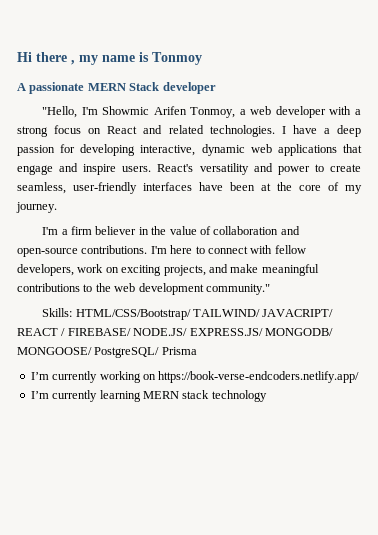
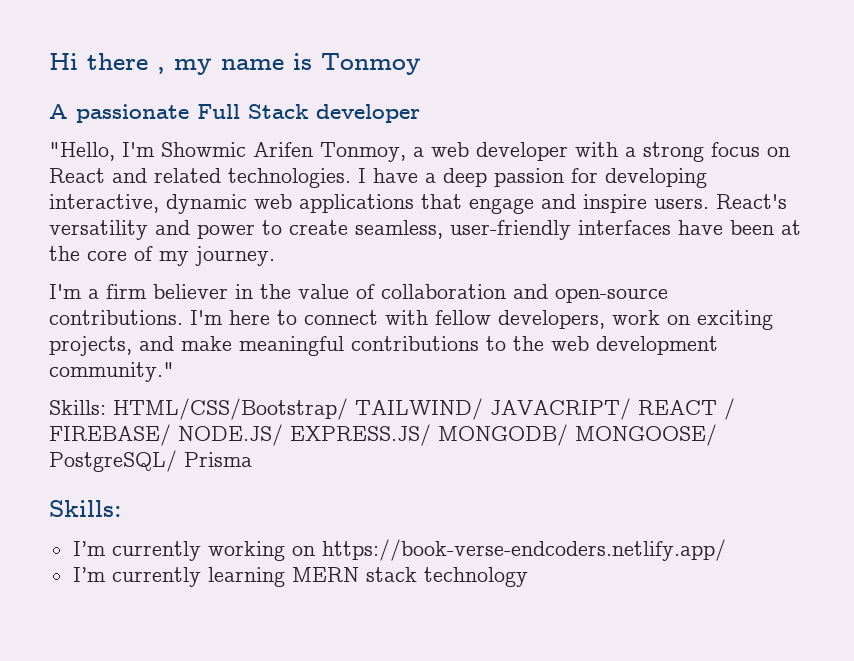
[87,83,126,91] MERN -> [197,104,240,119] Full
(197, 351) none -> [49,500,122,517] // Skills:

